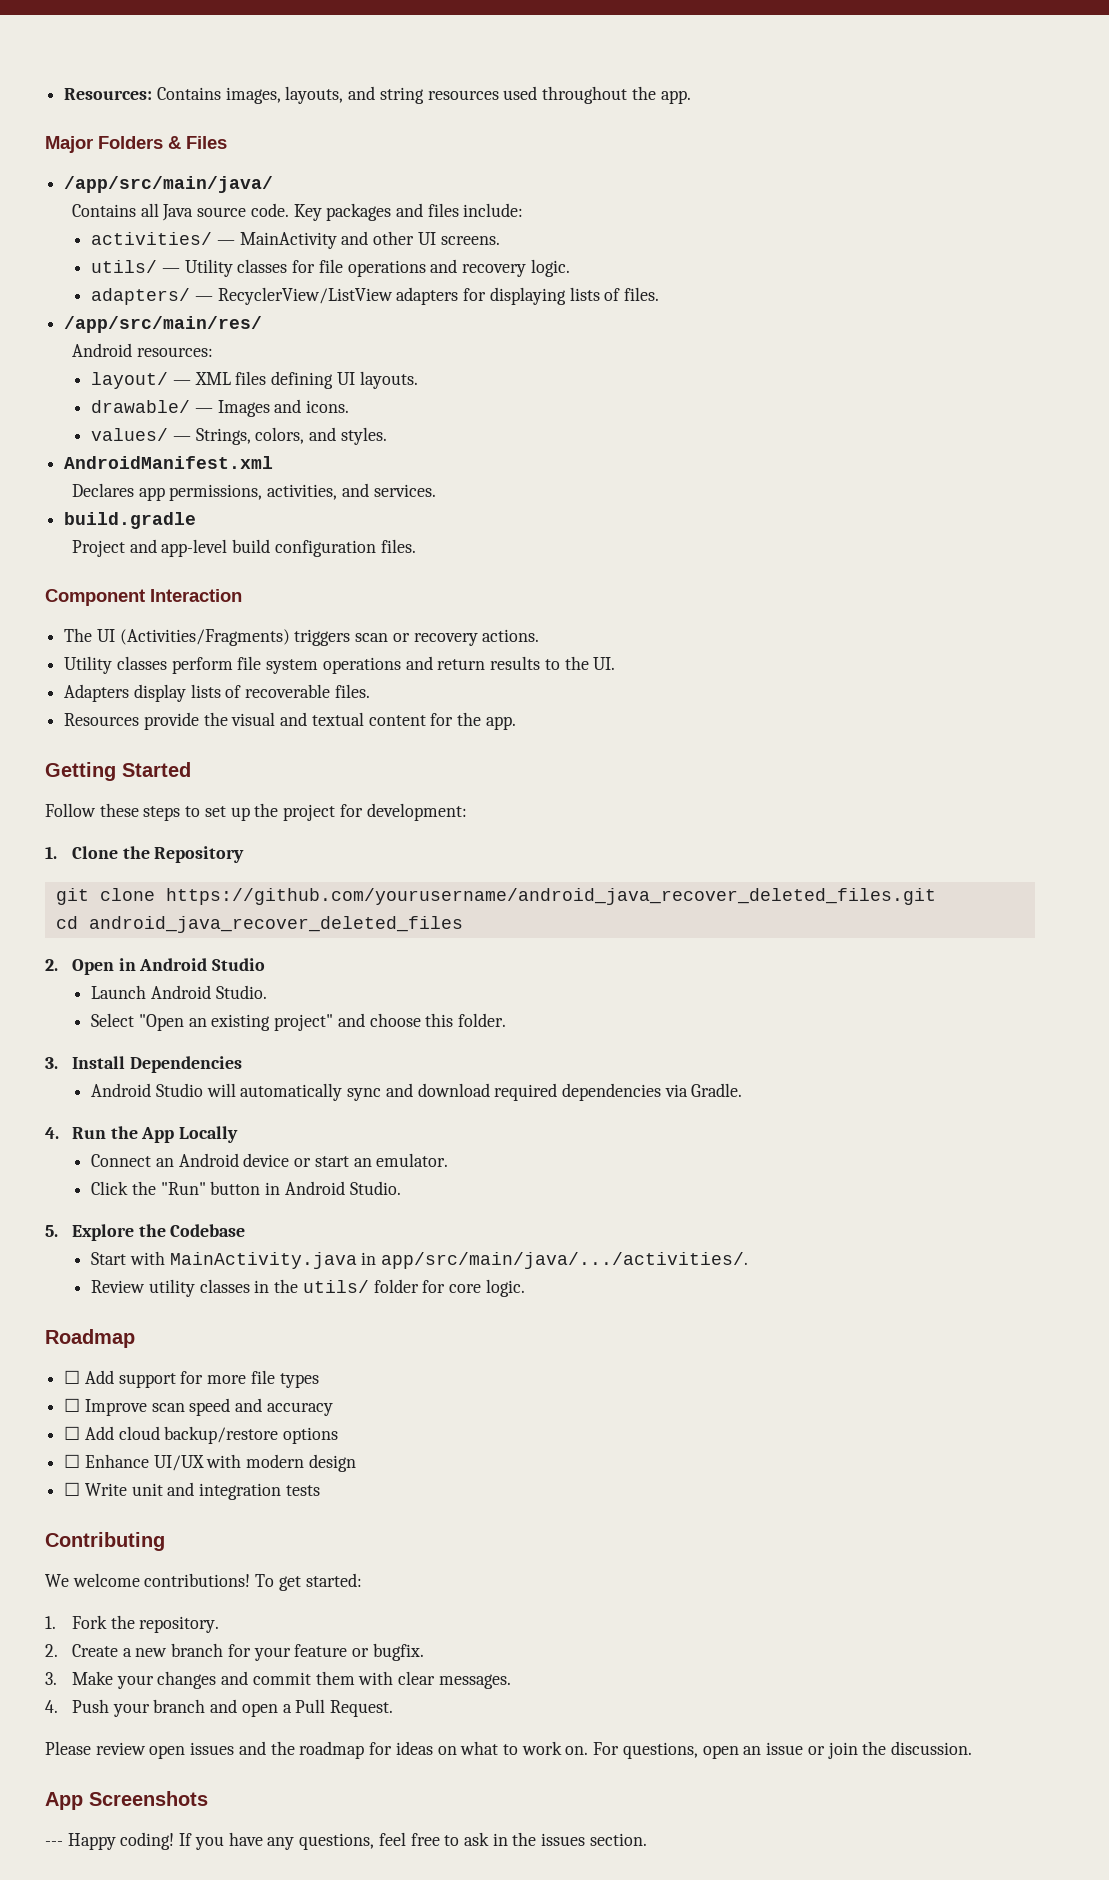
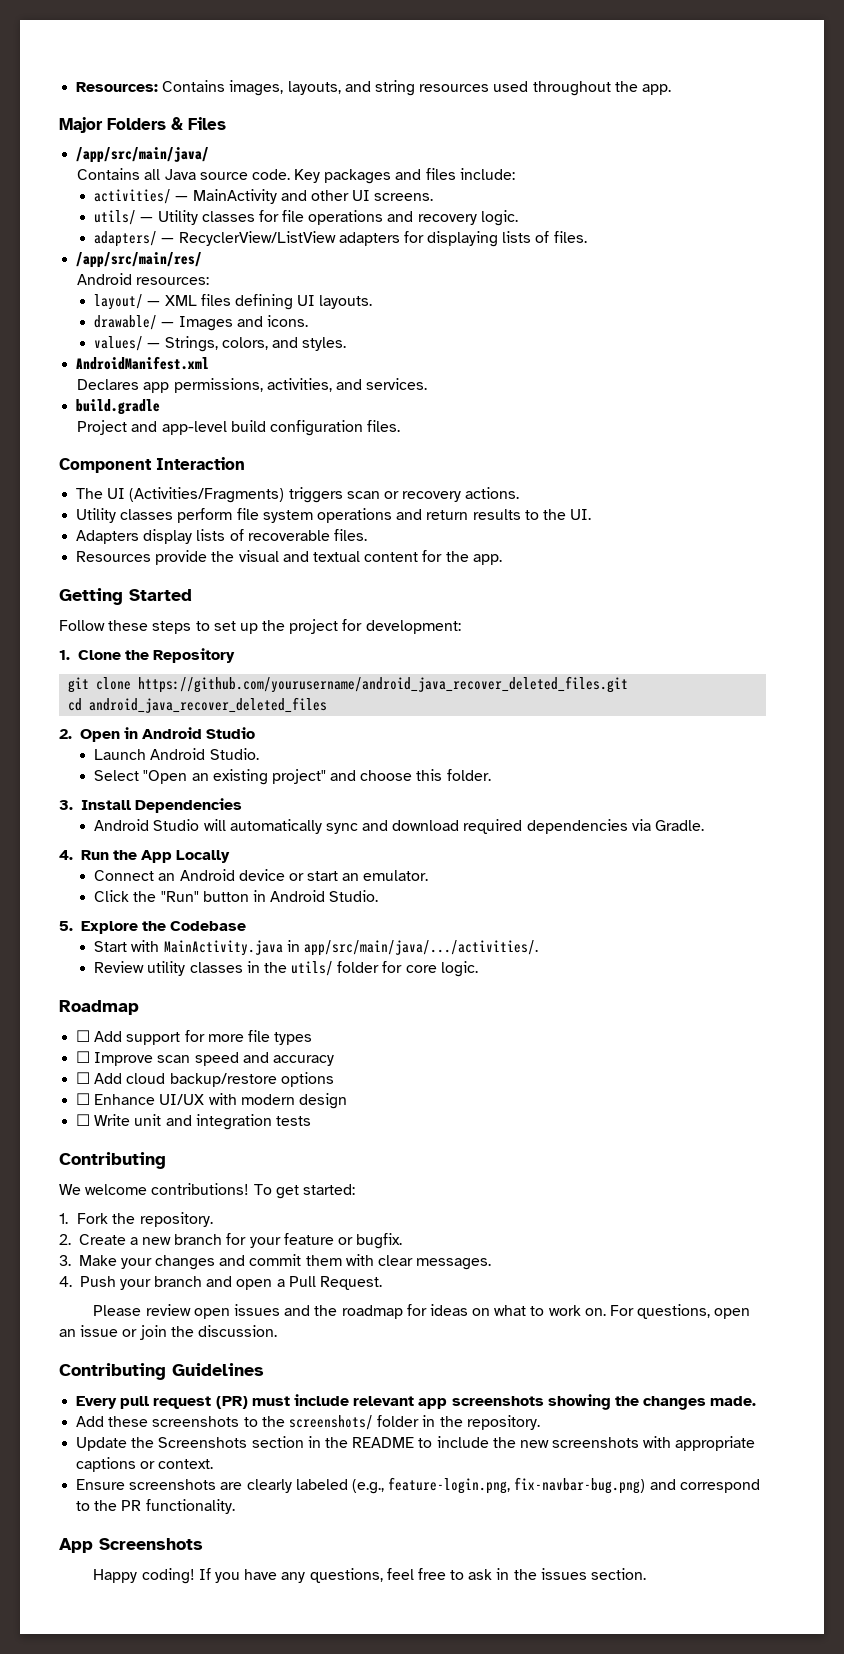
(972, 1748) none -> [59,1363,264,1380] [76,1394,757,1410] [76,1415,540,1430] [76,1436,756,1451] [76,1457,214,1472] [76,1477,760,1494] [76,1499,235,1514] // Contributing Guidelines // Every pull request (PR) must include relevant app screenshots showing the changes made. // Add these screenshots to the screenshots/ folder in the repository. // Update the Screenshots section in the README to include the new screenshots with appropriate captions or context. // Ensure screenshots are clearly labeled (e.g., feature-login.png, fix-navbar-bug.png) and correspond to the PR functionality.
[45,1841,63,1846] --- -> (203, 1544) none

